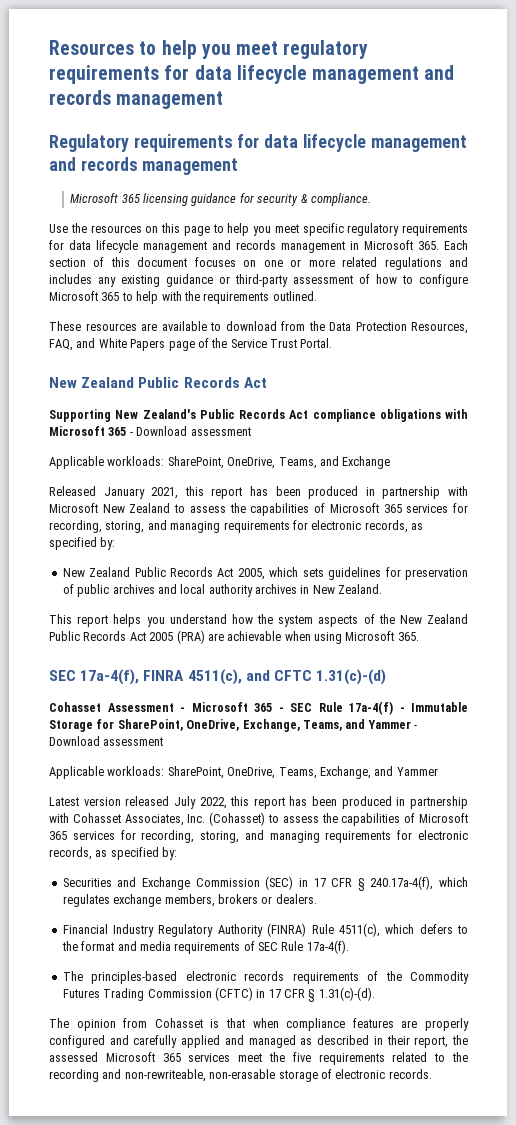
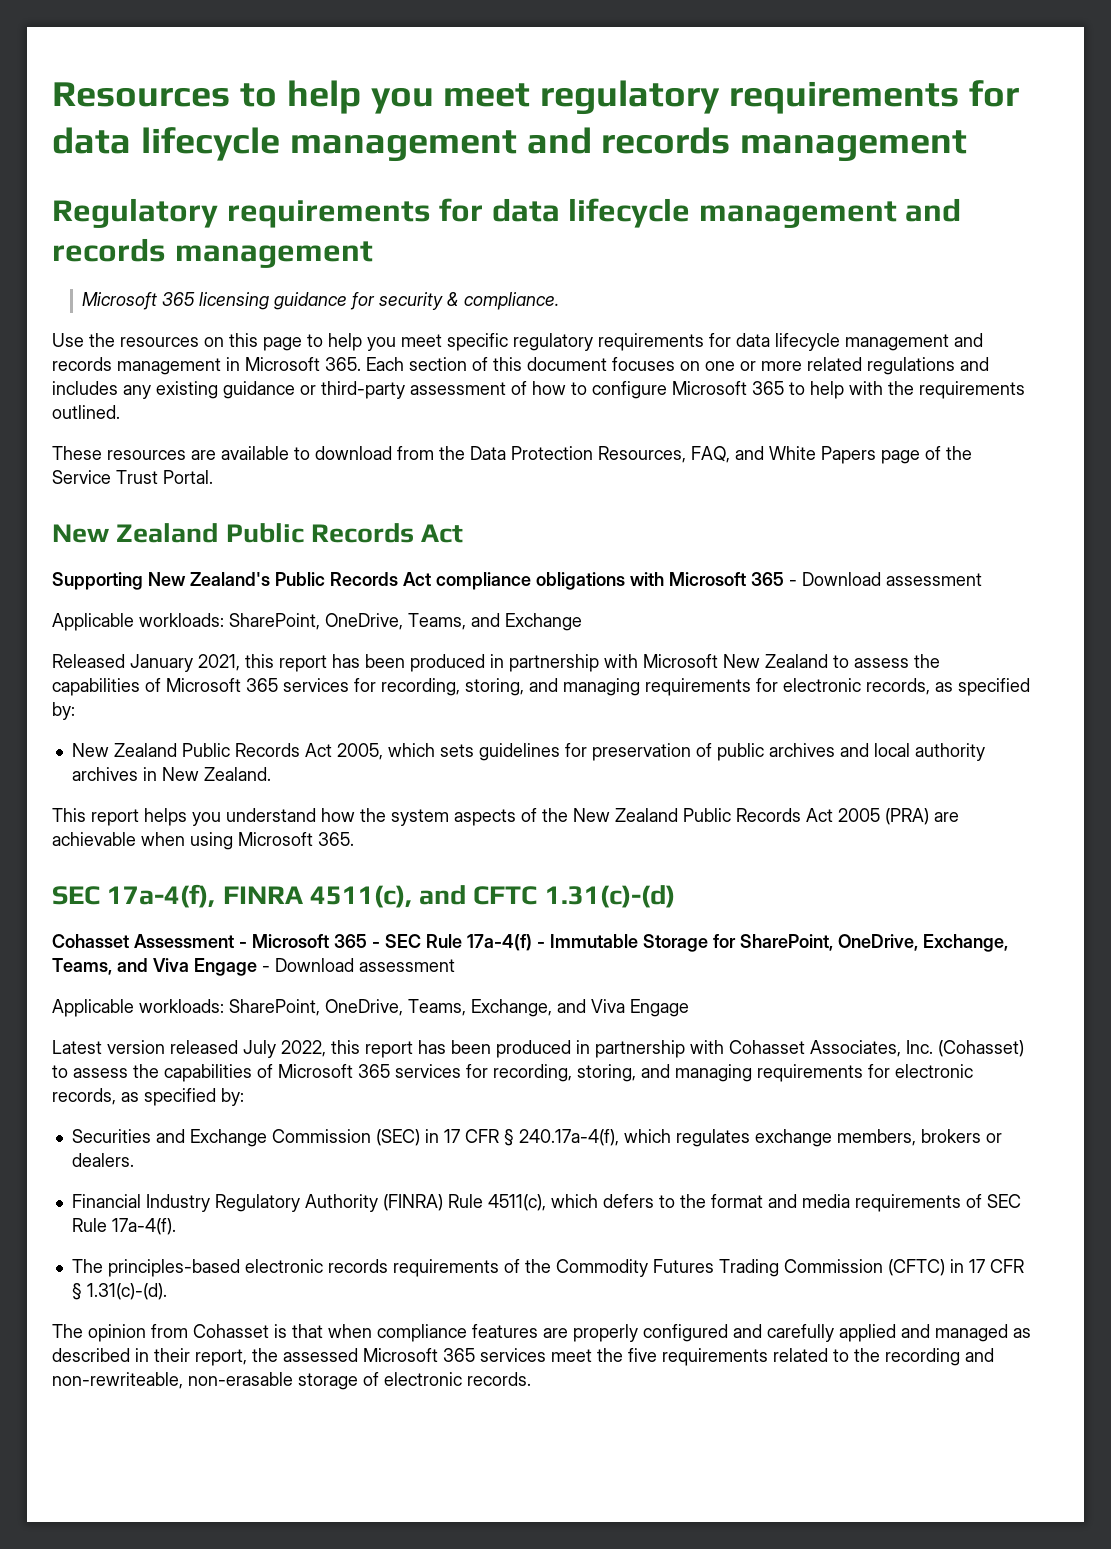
[367,720,411,729] Yammer -> [153,958,257,976] Viva Engage
[396,767,438,776] Yammer -> [591,999,689,1017] Viva Engage

